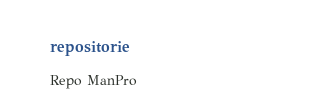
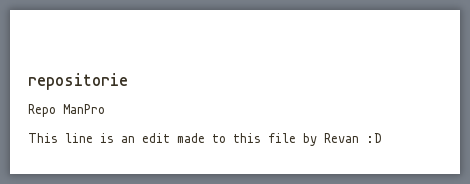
(137, 80) none -> [28,133,382,146] // This line is an edit made to this file by Revan :D

